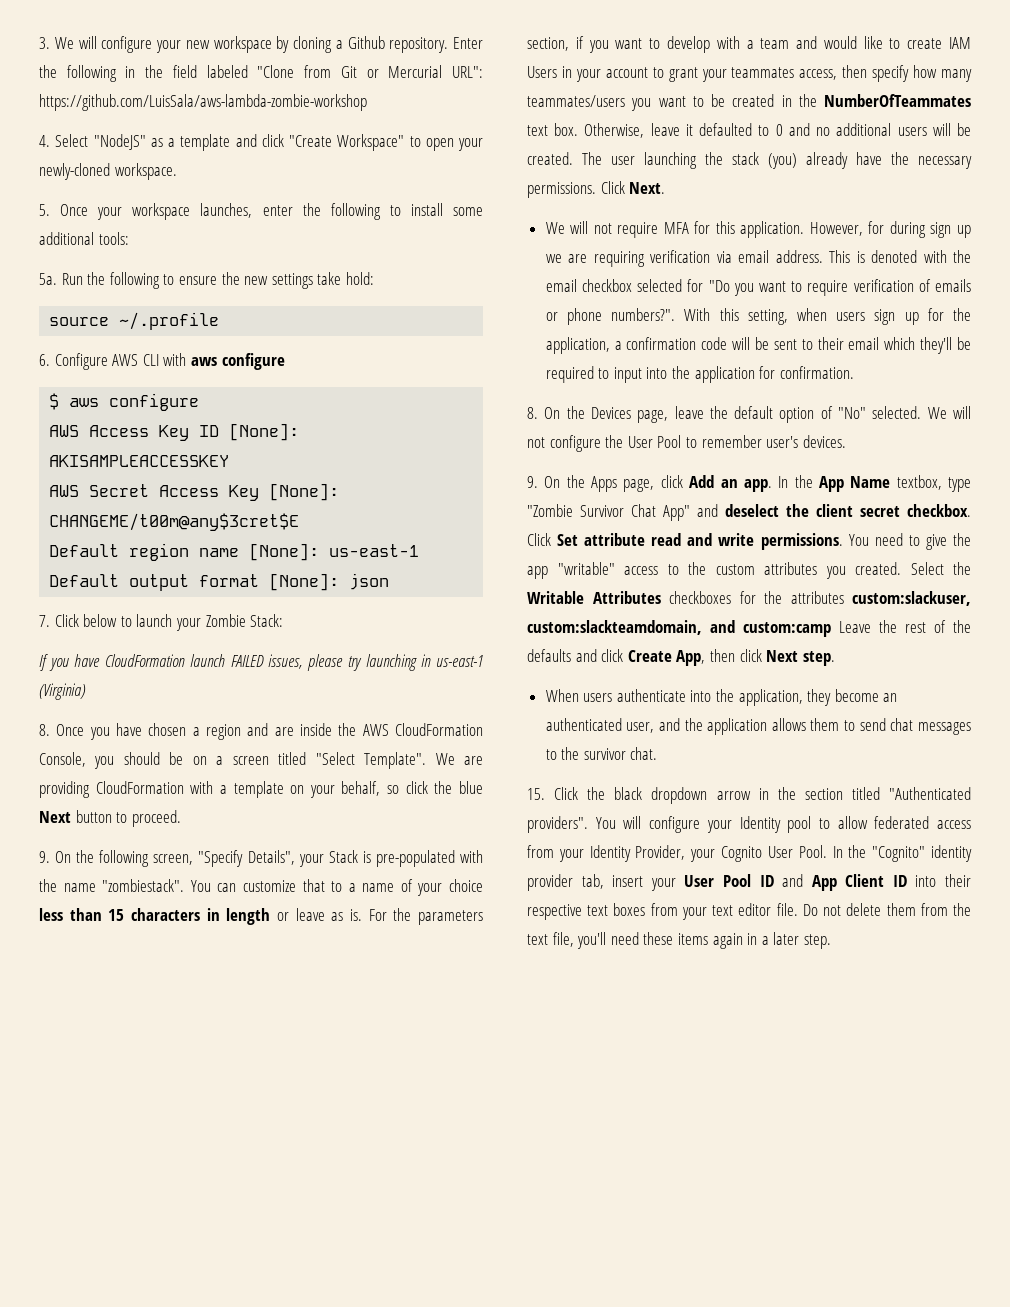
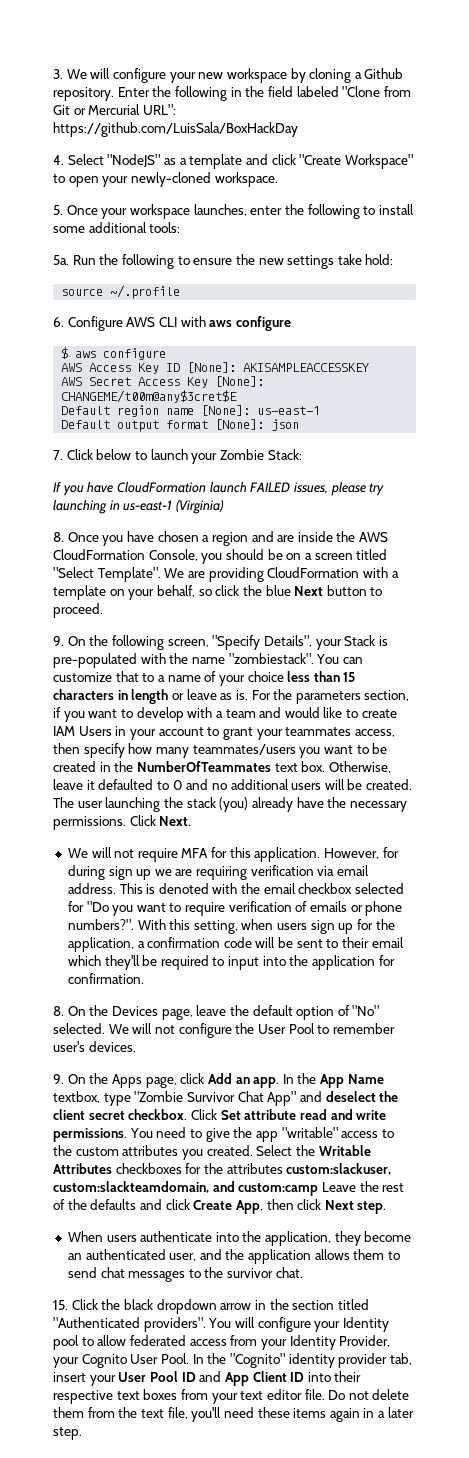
[39,94,367,111] https://github.com/LuisSala/aws-lambda-zombie-workshop -> [53,122,298,137] https://github.com/LuisSala/BoxHackDay

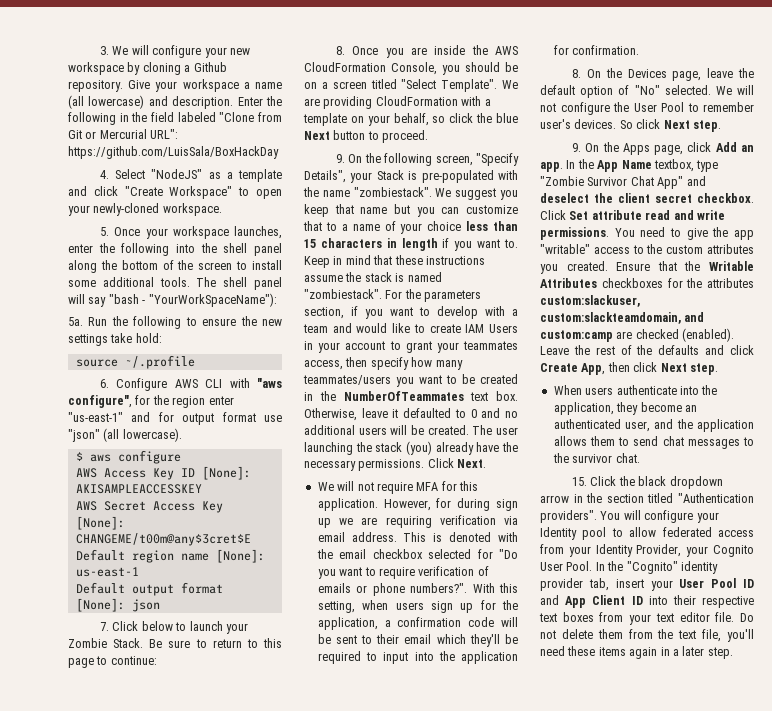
(114, 94) none -> [128,79,282,92] [68,95,234,109] Give your workspace a name (all lowercase) and description.
[363,204,414,215] [53,222,181,233] to install some additional tools: -> [176,243,282,256] [68,260,282,273] [68,277,282,290] [68,293,277,307] into the shell panel along the bottom of the screen to install some additional tools. The shell panel will say "bash - "YourWorkSpaceName"):
[209,316,291,331] aws configure -> [257,378,282,388] [68,395,234,408] [68,412,282,425] [68,428,182,442] "aws configure", for the region enter "us-east-1" and for output format use "json" (all lowercase).
[267,449,302,460] [53,481,385,496] [53,499,224,514] [53,531,274,546] Stack: // If you have CloudFormation launch FAILED issues, please try launching in us-east-1 (Virginia) // 8. Once you have chosen a region and -> [113,638,282,648] [68,656,157,668] [336,46,404,58] Stack. Be sure to return to this page to continue: // 8. Once you
[316,654,340,664] You -> [435,188,518,200] [304,204,435,217] We suggest you keep that name but you
[171,689,248,700] or leave as is. -> [442,238,518,251] [304,255,485,268] [304,272,442,282] [304,289,382,299] if you want to. Keep in mind that these instructions assume the stack is named "zombiestack".
(136, 1046) none -> [619,119,721,132] So click Next step.
[256,1145,293,1156] Select -> [616,261,677,271] Ensure that
(319, 1189) none -> [616,328,735,342] are checked (enabled).
[53,1317,140,1328] "Authenticated -> [678,493,754,503] "Authentication

